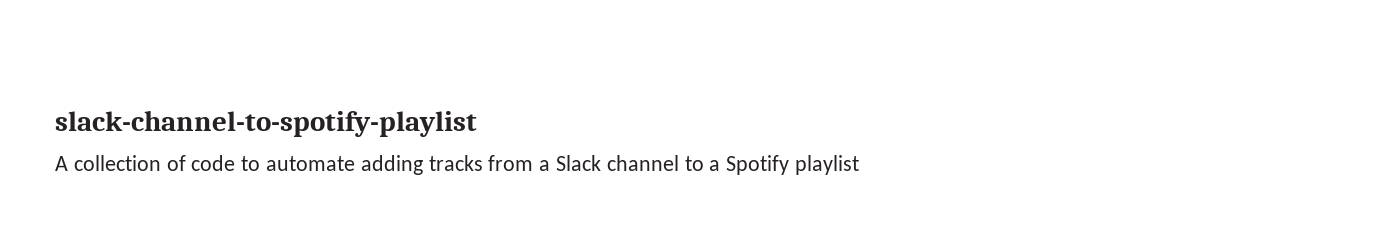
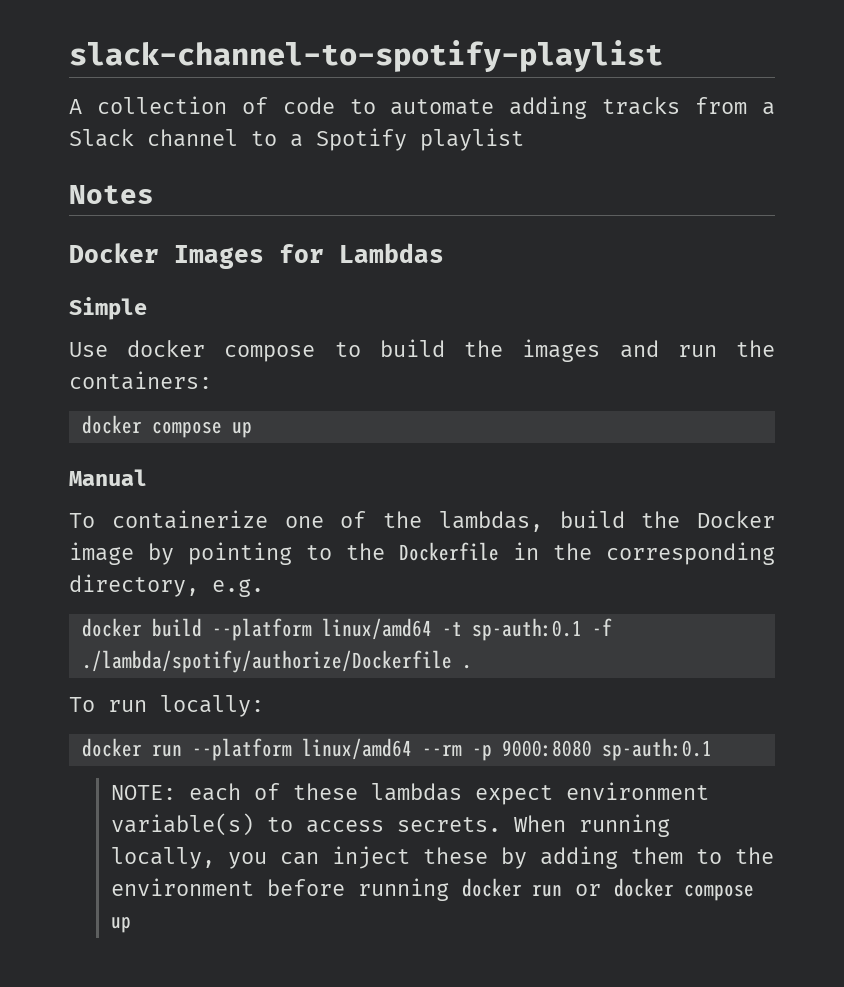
(860, 165) none -> [69,185,154,204] [69,243,444,269] [69,297,147,320] [69,339,775,362] [69,371,212,390] [81,415,252,438] [69,469,147,486] [69,510,775,532] [69,542,775,565] [69,574,264,597] [81,618,612,641] [81,650,472,673] [69,695,264,717] [81,738,712,761] [110,782,709,805] [110,813,670,837] [110,846,774,869] [110,878,754,901] [110,916,131,933] // Notes // Docker Images for Lambdas // Simple // Use docker compose to build the images and run the containers: // docker compose up // Manual // To containerize one of the lambdas, build the Docker image by pointing to the Dockerfile in the corresponding directory, e.g. // docker build --platform linux/amd64 -t sp-auth:0.1 -f ./lambda/spotify/authorize/Dockerfile . // To run locally: // docker run --platform linux/amd64 --rm -p 9000:8080 sp-auth:0.1 // NOTE: each of these lambdas expect environment variable(s) to access secrets. When running locally, you can inject these by adding them to the environment before running docker run or docker compose up

